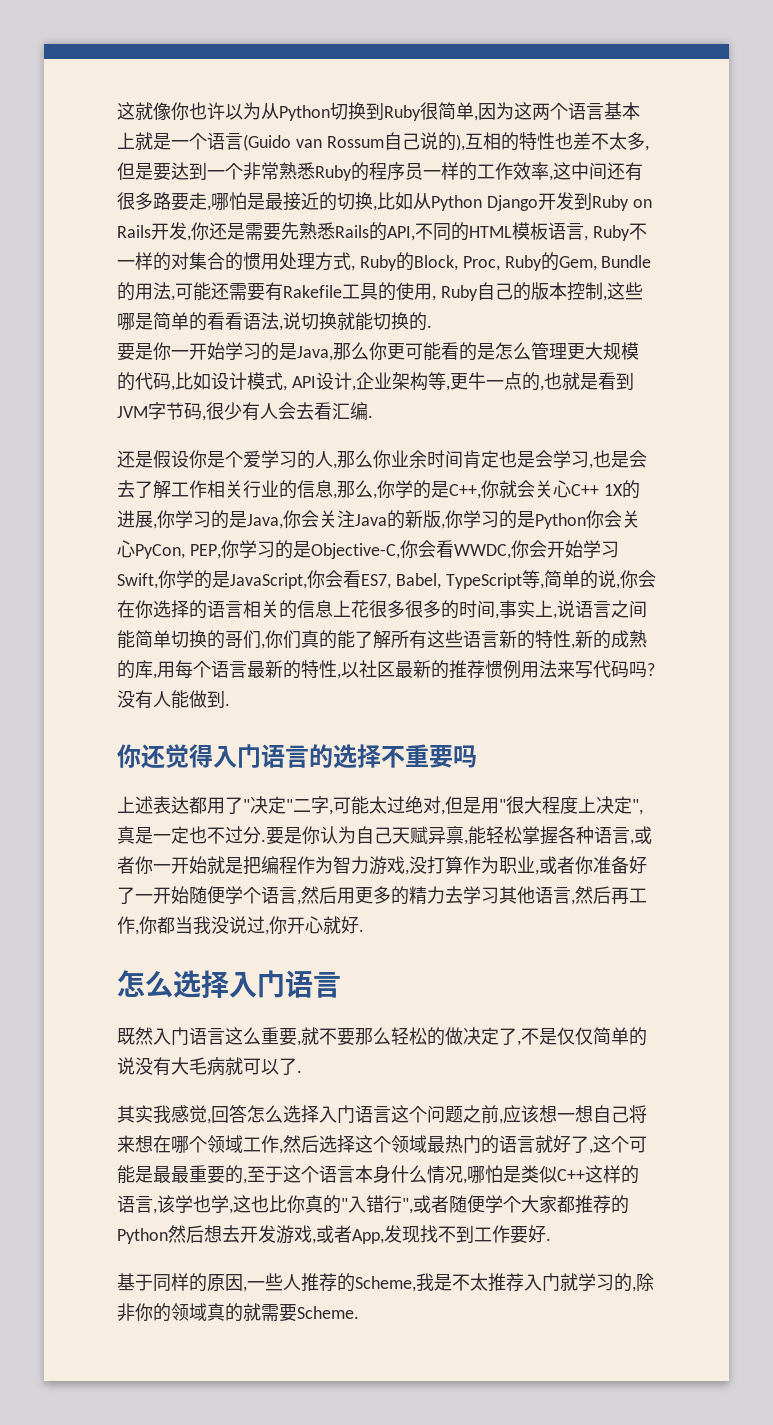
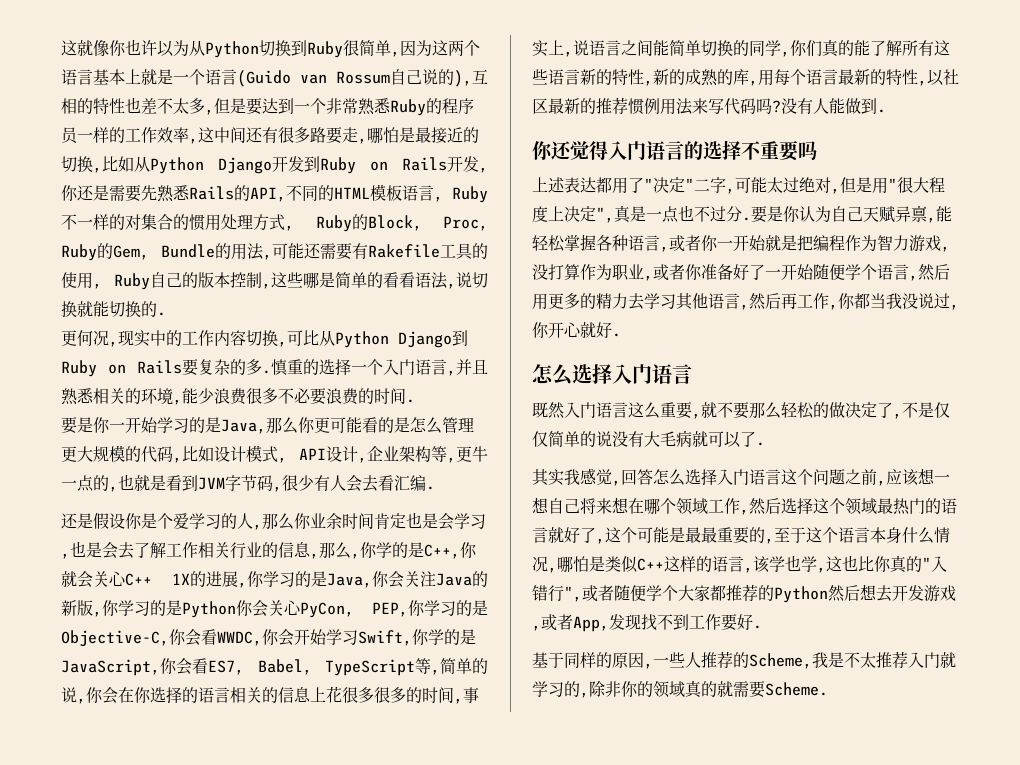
(432, 326) none -> [61,330,468,348] [61,359,488,377] [61,388,415,405] // 更何况,现实中的工作内容切换,可比从Python Django到Ruby on Rails要复杂的多.慎重的选择一个入门语言,并且熟悉相关的环境,能少浪费很多不必要浪费的时间.
[225,630,261,649] 哥们 -> [749,40,781,56] 同学
[171,826,189,844] 定 -> [662,206,679,223] 点

